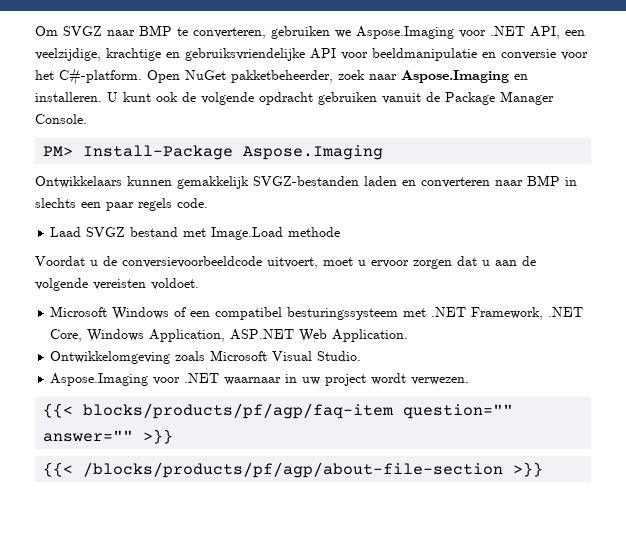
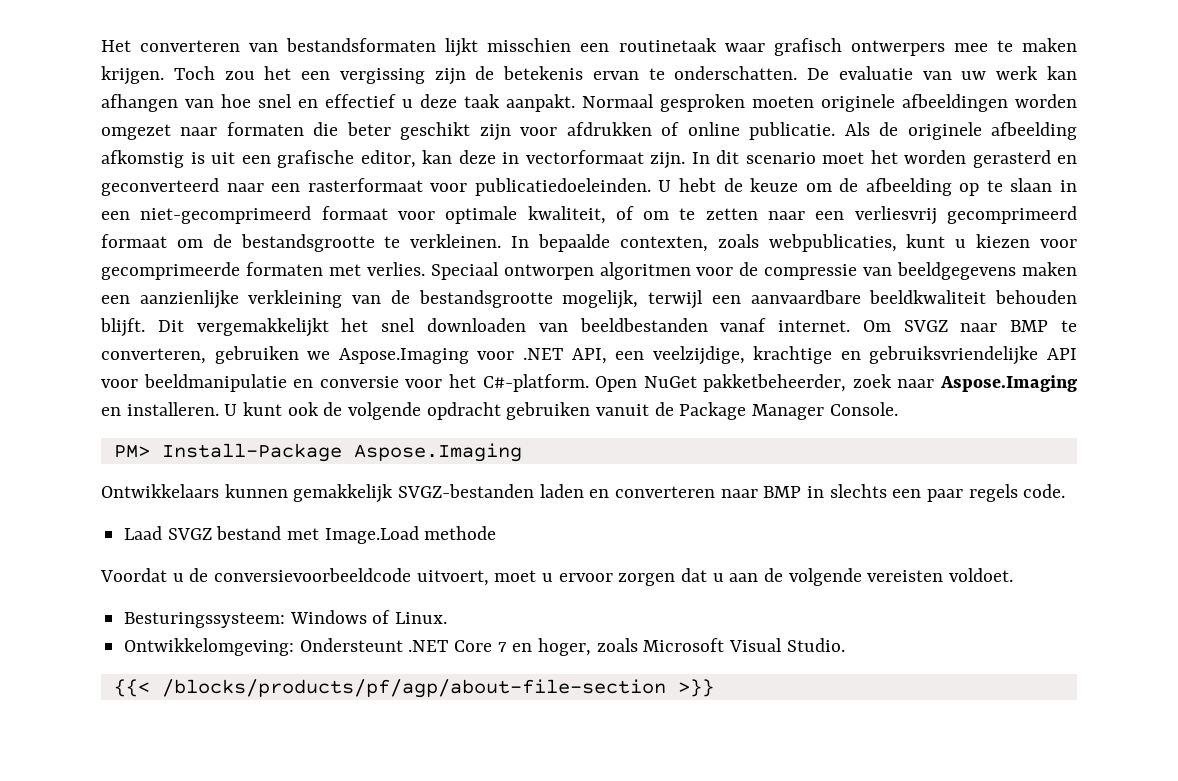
(35, 31) none -> [101,38,1077,57] [101,66,1077,85] [101,94,1077,112] [101,122,1077,141] [101,150,1077,169] [101,178,1077,196] [101,206,1077,225] [101,234,1077,252] [101,262,1077,280] [101,290,1077,309] [100,318,851,337] Het converteren van bestandsformaten lijkt misschien een routinetaak waar grafisch ontwerpers mee te maken krijgen. Toch zou het een vergissing zijn de betekenis ervan te onderschatten. De evaluatie van uw werk kan afhangen van hoe snel en effectief u deze taak aanpakt. Normaal gesproken moeten originele afbeeldingen worden omgezet naar formaten die beter geschikt zijn voor afdrukken of online publicatie. Als de originele afbeelding afkomstig is uit een grafische editor, kan deze in vectorformaat zijn. In dit scenario moet het worden gerasterd en geconverteerd naar een rasterformaat voor publicatiedoeleinden. U hebt de keuze om de afbeelding op te slaan in een niet-gecomprimeerd formaat voor optimale kwaliteit, of om te zetten naar een verliesvrij gecomprimeerd formaat om de bestandsgrootte te verkleinen. In bepaalde contexten, zoals webpublicaties, kunt u kiezen voor gecomprimeerde formaten met verlies. Speciaal ontworpen algoritmen voor de compressie van beeldgegevens maken een aanzienlijke verkleining van de bestandsgrootte mogelijk, terwijl een aanvaardbare beeldkwaliteit behouden blijft. Dit vergemakkelijkt het snel downloaden van beeldbestanden vanaf internet.
[50,306,108,317] Microsoft -> [124,612,286,628] Besturingssysteem:
[190,307,584,320] [50,329,409,342] [50,350,362,364] [50,373,470,386] [43,403,514,419] [43,429,174,444] een compatibel besturingssysteem met .NET Framework, .NET Core, Windows Application, ASP.NET Web Application. // Ontwikkelomgeving zoals Microsoft Visual Studio. // Aspose.Imaging voor .NET waarnaar in uw project wordt verwezen. // {{< blocks/products/pf/agp/faq-item question="" answer="" >}} -> [395,612,448,624] [124,638,845,656] Linux. // Ontwikkelomgeving: Ondersteunt .NET Core 7 en hoger, zoals Microsoft Visual Studio.

